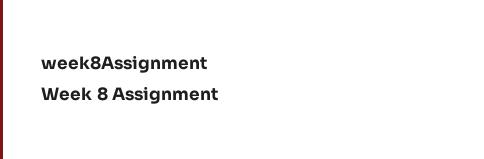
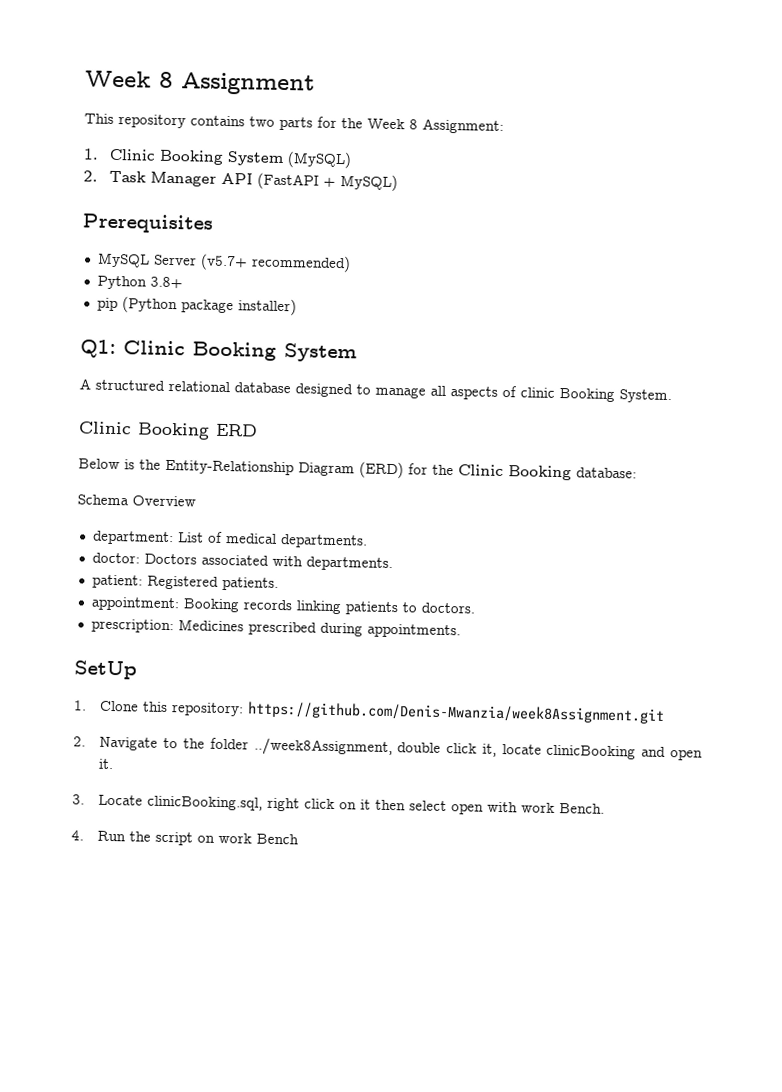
[41,55,207,73] week8Assignment // -> (85, 79) none
(219, 95) none -> [84,113,504,134] [83,148,353,169] [83,170,399,192] [82,213,213,234] [96,252,351,273] [96,275,183,290] [96,296,297,316] [80,339,357,363] [79,378,672,404] [78,421,258,440] [78,458,637,481] [77,494,196,507] [91,530,368,549] [91,552,393,572] [91,574,279,591] [90,596,475,616] [90,618,461,639] [74,660,137,680] [73,700,666,724] [73,736,703,761] [98,758,115,770] [72,794,606,815] [71,830,300,846] // This repository contains two parts for the Week 8 Assignment: // 1. Clinic Booking System (MySQL) // 2. Task Manager API (FastAPI + MySQL) // Prerequisites // MySQL Server (v5.7+ recommended) // Python 3.8+ // pip (Python package installer) // Q1: Clinic Booking System // A structured relational database designed to manage all aspects of clinic Booking System. // Clinic Booking ERD // Below is the Entity-Relationship Diagram (ERD) for the Clinic Booking database: // Schema Overview // department: List of medical departments. // doctor: Doctors associated with departments. // patient: Registered patients. // appointment: Booking records linking patients to doctors. // prescription: Medicines prescribed during appointments. // SetUp // 1. Clone this repository: https://github.com/Denis-Mwanzia/week8Assignment.git // 2. Navigate to the folder ../week8Assignment, double click it, locate clinicBooking and open it. // 3. Locate clinicBooking.sql, right click on it then select open with work Bench. // 4. Run the script on work Bench

